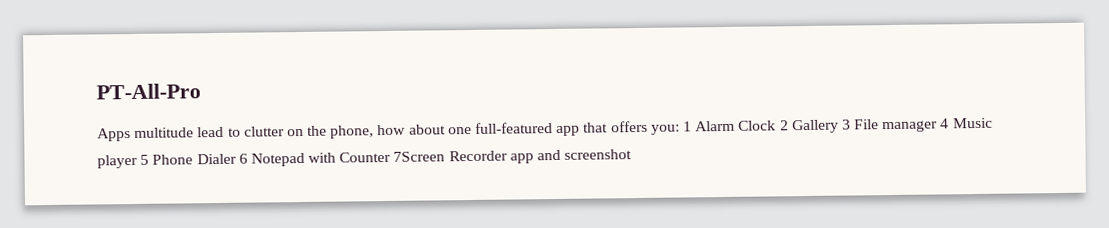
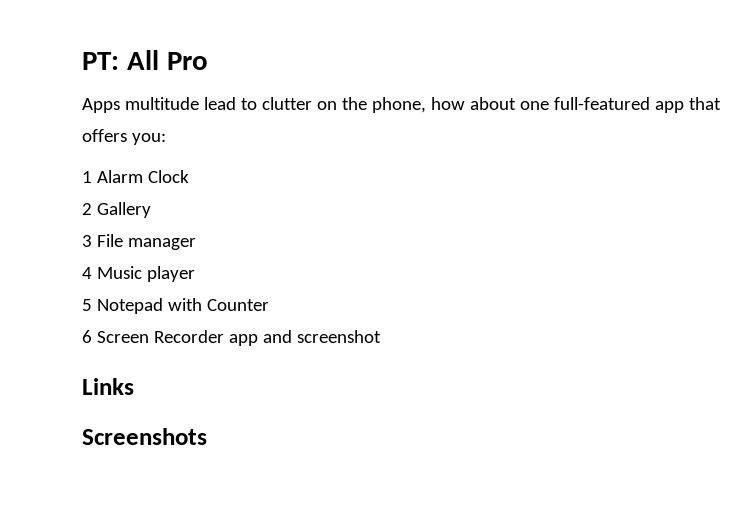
[96,83,201,100] PT-All-Pro -> [82,50,208,70] PT: All Pro
(680, 129) none -> (166, 139) //
(777, 125) none -> (189, 176) //
(839, 126) none -> (151, 210) //
(939, 126) none -> (196, 244) //
[140,153,248,165] 5 Phone Dialer 6 -> [82,299,92,311] // 5
[393,151,446,162] 7Screen -> [82,330,149,343] // 6 Screen
(633, 154) none -> [82,378,134,395] [82,428,207,445] // Links // Screenshots

